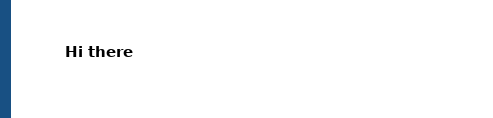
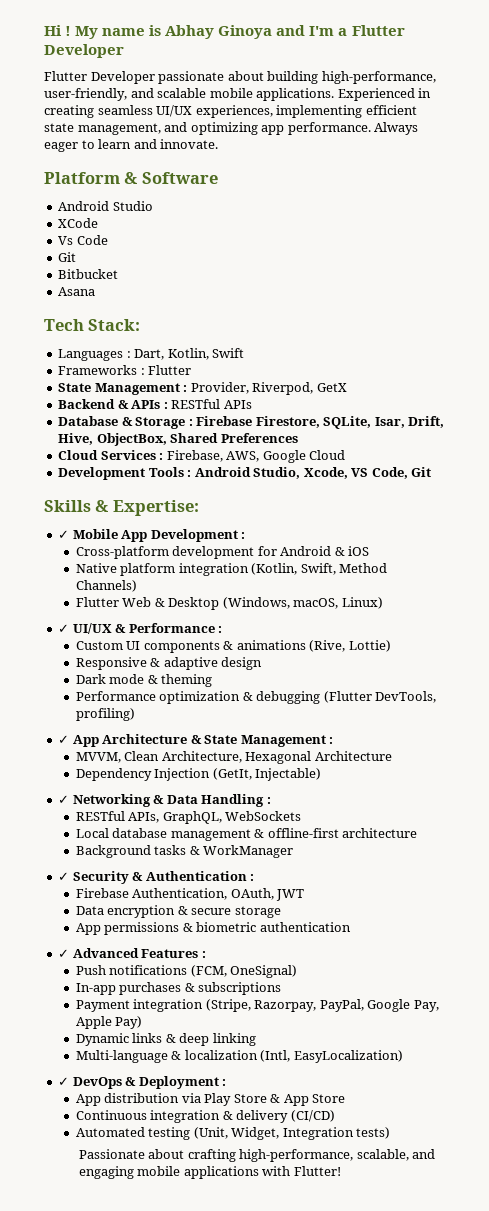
[88,46,133,57] there -> [65,25,405,39] [44,44,124,58] [44,71,436,84] [44,88,432,101] [44,105,417,118] [44,122,419,135] [44,139,219,152] [44,172,218,184] [58,201,153,211] [58,218,99,228] [58,235,108,245] [58,252,77,262] [58,269,119,279] [58,287,96,296] [44,319,141,331] [58,348,245,361] [58,365,192,375] [58,382,347,395] [58,399,252,409] [58,416,445,429] [58,433,298,446] [58,450,346,463] [58,467,432,480] [44,500,199,516] [58,529,246,542] [75,546,370,559] [75,563,388,576] [75,580,137,592] [75,597,383,610] [58,623,223,634] [75,640,391,653] [75,657,263,670] [75,674,213,687] [75,691,437,704] [75,708,135,721] [58,734,334,747] [75,751,392,764] [75,768,322,781] [58,794,271,807] [75,811,302,824] [75,828,418,841] [75,845,294,858] [58,871,255,884] [75,888,305,901] [75,905,281,918] [75,922,351,935] [58,948,206,958] [75,965,298,978] [75,982,282,995] [75,999,439,1012] [75,1016,143,1029] [75,1033,256,1046] [75,1050,403,1063] [58,1076,227,1089] [75,1093,346,1106] [75,1110,335,1123] [75,1127,391,1140] [78,1149,436,1162] [78,1166,341,1179] ! My name is Abhay Ginoya and I'm a Flutter Developer // Flutter Developer passionate about building high-performance, user-friendly, and scalable mobile applications. Experienced in creating seamless UI/UX experiences, implementing efficient state management, and optimizing app performance. Always eager to learn and innovate. // Platform & Software // Android Studio // XCode // Vs Code // Git // Bitbucket // Asana // Tech Stack: // Languages : Dart, Kotlin, Swift // Frameworks : Flutter // State Management : Provider, Riverpod, GetX // Backend & APIs : RESTful APIs // Database & Storage : Firebase Firestore, SQLite, Isar, Drift, Hive, ObjectBox, Shared Preferences // Cloud Services : Firebase, AWS, Google Cloud // Development Tools : Android Studio, Xcode, VS Code, Git // Skills & Expertise: // ✓ Mobile App Development : // Cross-platform development for Android & iOS // Native platform integration (Kotlin, Swift, Method Channels) // Flutter Web & Desktop (Windows, macOS, Linux) // ✓ UI/UX & Performance : // Custom UI components & animations (Rive, Lottie) // Responsive & adaptive design // Dark mode & theming // Performance optimization & debugging (Flutter DevTools, profiling) // ✓ App Architecture & State Management : // MVVM, Clean Architecture, Hexagonal Architecture // Dependency Injection (GetIt, Injectable) // ✓ Networking & Data Handling : // RESTful APIs, GraphQL, WebSockets // Local database management & offline-first architecture // Background tasks & WorkManager // ✓ Security & Authentication : // Firebase Authentication, OAuth, JWT // Data encryption & secure storage // App permissions & biometric authentication // ✓ Advanced Features : // Push notifications (FCM, OneSignal) // In-app purchases & subscriptions // Payment integration (Stripe, Razorpay, PayPal, Google Pay, Apple Pay) // Dynamic links & deep linking // Multi-language & localization (Intl, EasyLocalization) // ✓ DevOps & Deployment : // App distribution via Play Store & App Store // Continuous integration & delivery (CI/CD) // Automated testing (Unit, Widget, Integration tests) // Passionate about crafting high-performance, scalable, and engaging mobile applications with Flutter!

